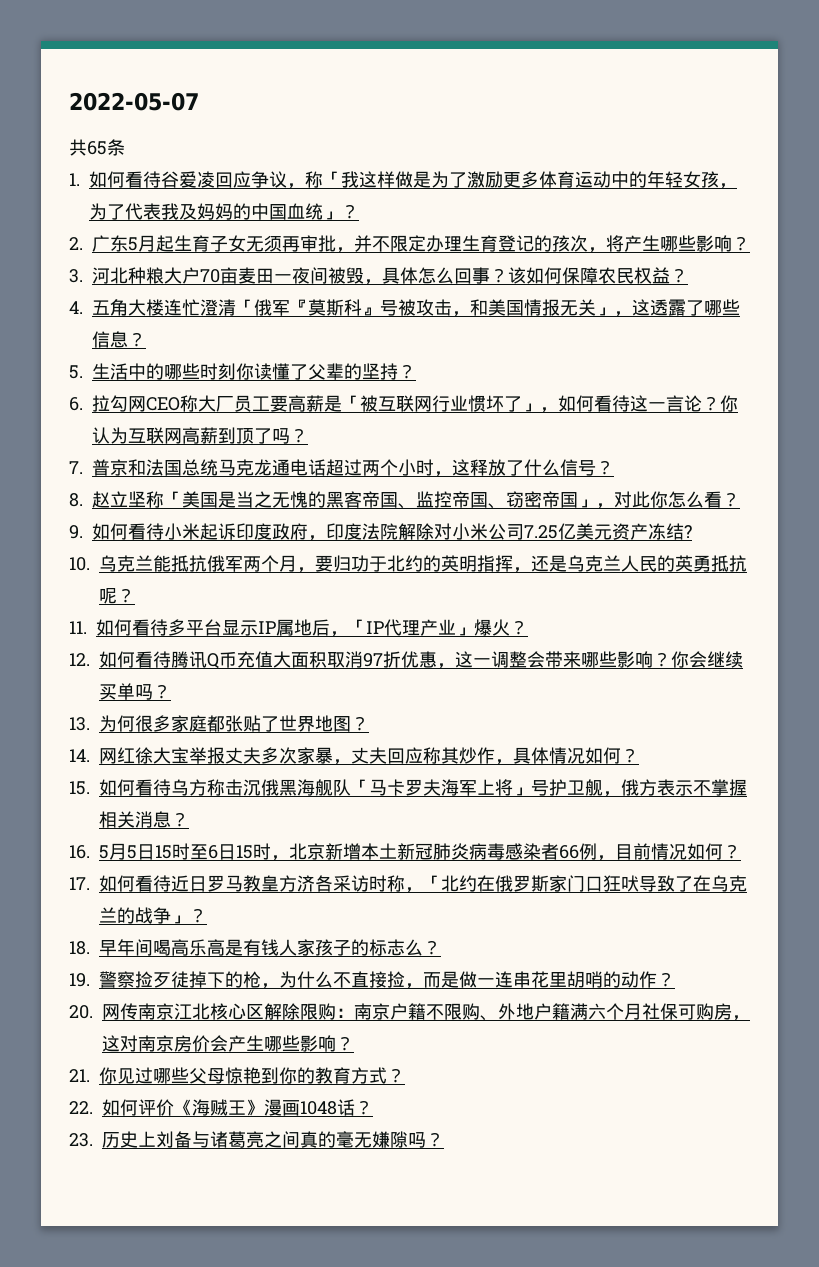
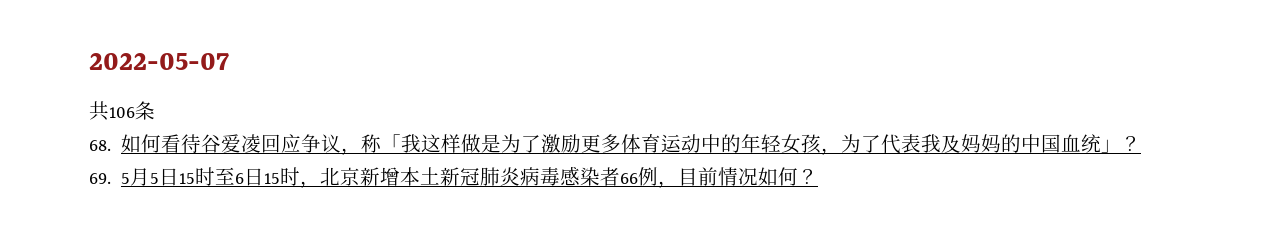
[87,141,107,155] 65 -> [109,107,135,118] 106
[69,173,80,186] 1. -> [89,140,111,151] 68.
[69,235,750,253] [69,267,688,285] [69,299,740,317] [92,331,146,348] [69,363,416,380] [69,395,738,413] [92,427,308,444] [69,459,614,477] [69,491,740,509] [69,523,692,541] [69,555,747,573] [99,588,135,604] [69,619,528,637] [69,651,743,669] [99,683,171,700] [69,715,369,732] [69,747,639,765] [69,779,747,797] [99,811,189,828] [69,845,90,859] 2.广东5月起生育子女无须再审批，并不限定办理生育登记的孩次，将产生哪些影响？ // 3.河北种粮大户70亩麦田一夜间被毁，具体怎么回事？该如何保障农民权益？ // 4.五角大楼连忙澄清「俄军『莫斯科』号被攻击，和美国情报无关」，这透露了哪些信息？ // 5.生活中的哪些时刻你读懂了父辈的坚持？ // 6.拉勾网CEO称大厂员工要高薪是「被互联网行业惯坏了」，如何看待这一言论？你认为互联网高薪到顶了吗？ // 7.普京和法国总统马克龙通电话超过两个小时，这释放了什么信号？ // 8.赵立坚称「美国是当之无愧的黑客帝国、监控帝国、窃密帝国」，对此你怎么看？ // 9.如何看待小米起诉印度政府，印度法院解除对小米公司7.25亿美元资产冻结? // 10.乌克兰能抵抗俄军两个月，要归功于北约的英明指挥，还是乌克兰人民的英勇抵抗呢？ // 11.如何看待多平台显示IP属地后，「IP代理产业」爆火？ // 12.如何看待腾讯Q币充值大面积取消97折优惠，这一调整会带来哪些影响？你会继续买单吗？ // 13.为何很多家庭都张贴了世界地图？ // 14.网红徐大宝举报丈夫多次家暴，丈夫回应称其炒作，具体情况如何？ // 15.如何看待乌方称击沉俄黑海舰队「马卡罗夫海军上将」号护卫舰，俄方表示不掌握相关消息？ // 16. -> [89,173,111,184] 69.
[69,875,747,893] [99,907,207,924] [69,939,441,956] [69,971,675,989] [69,1003,750,1021] [102,1035,354,1052] [69,1067,405,1084] [69,1099,373,1116] [69,1131,444,1148] // 17.如何看待近日罗马教皇方济各采访时称，「北约在俄罗斯家门口狂吠导致了在乌克兰的战争」？ // 18.早年间喝高乐高是有钱人家孩子的标志么？ // 19.警察捡歹徒掉下的枪，为什么不直接捡，而是做一连串花里胡哨的动作？ // 20.网传南京江北核心区解除限购：南京户籍不限购、外地户籍满六个月社保可购房，这对南京房价会产生哪些影响？ // 21.你见过哪些父母惊艳到你的教育方式？ // 22.如何评价《海贼王》漫画1048话？ // 23.历史上刘备与诸葛亮之间真的毫无嫌隙吗？ -> (818, 177) none

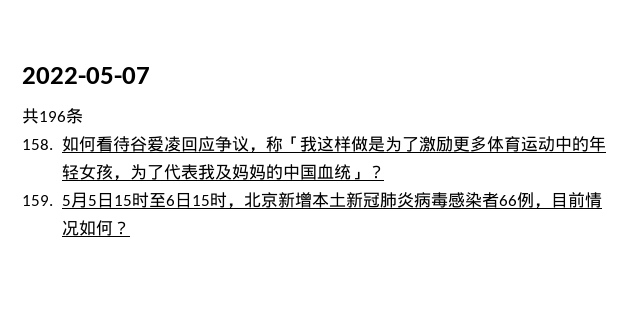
[109,107,135,118] 106 -> [39,111,66,122] 196
[89,140,111,151] 68. -> [22,139,53,150] 158.
[89,173,111,184] 69. -> [22,195,53,206] 159.

